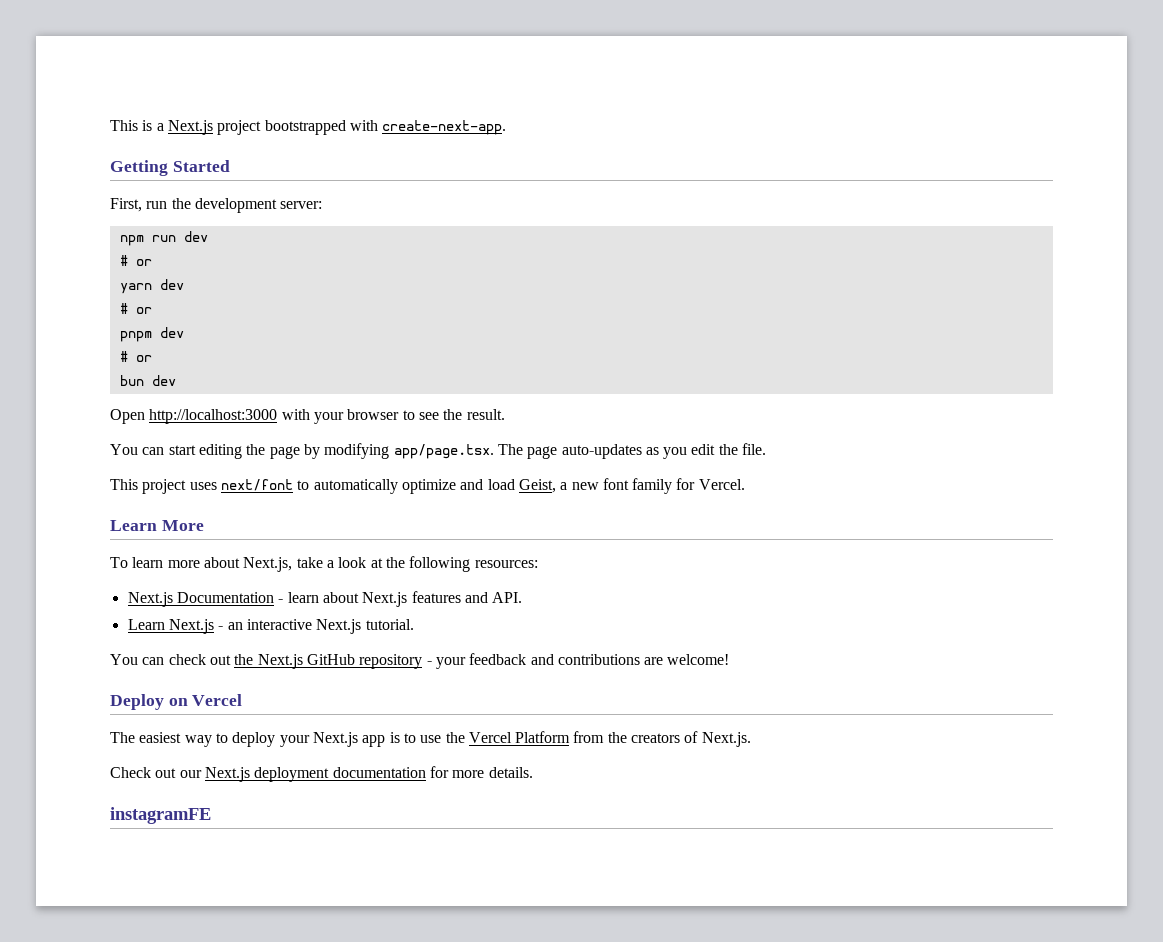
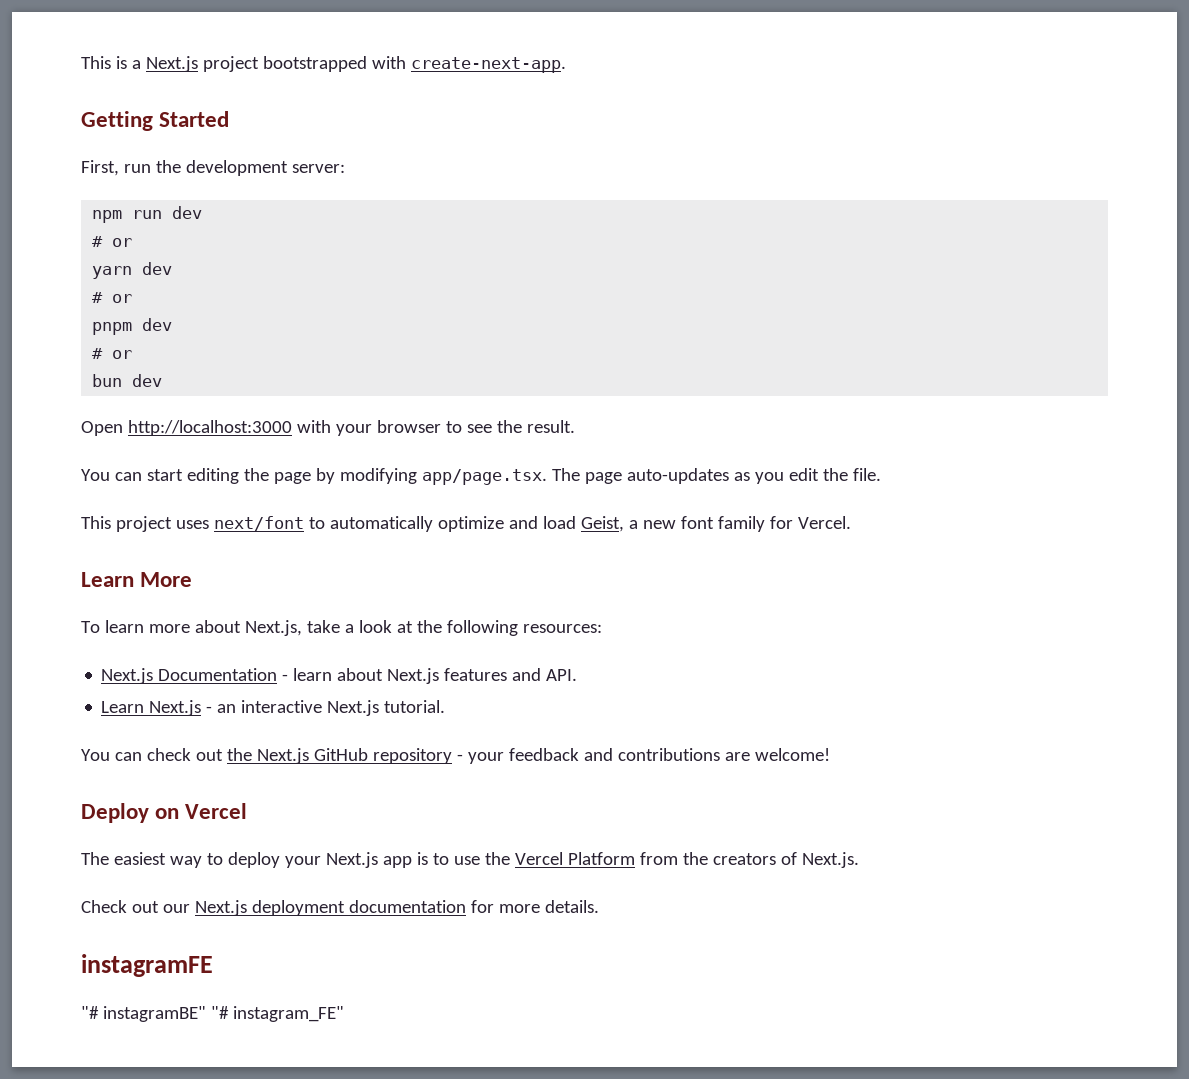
(211, 815) none -> [81,1006,344,1022] // "# instagramBE" "# instagram_FE"

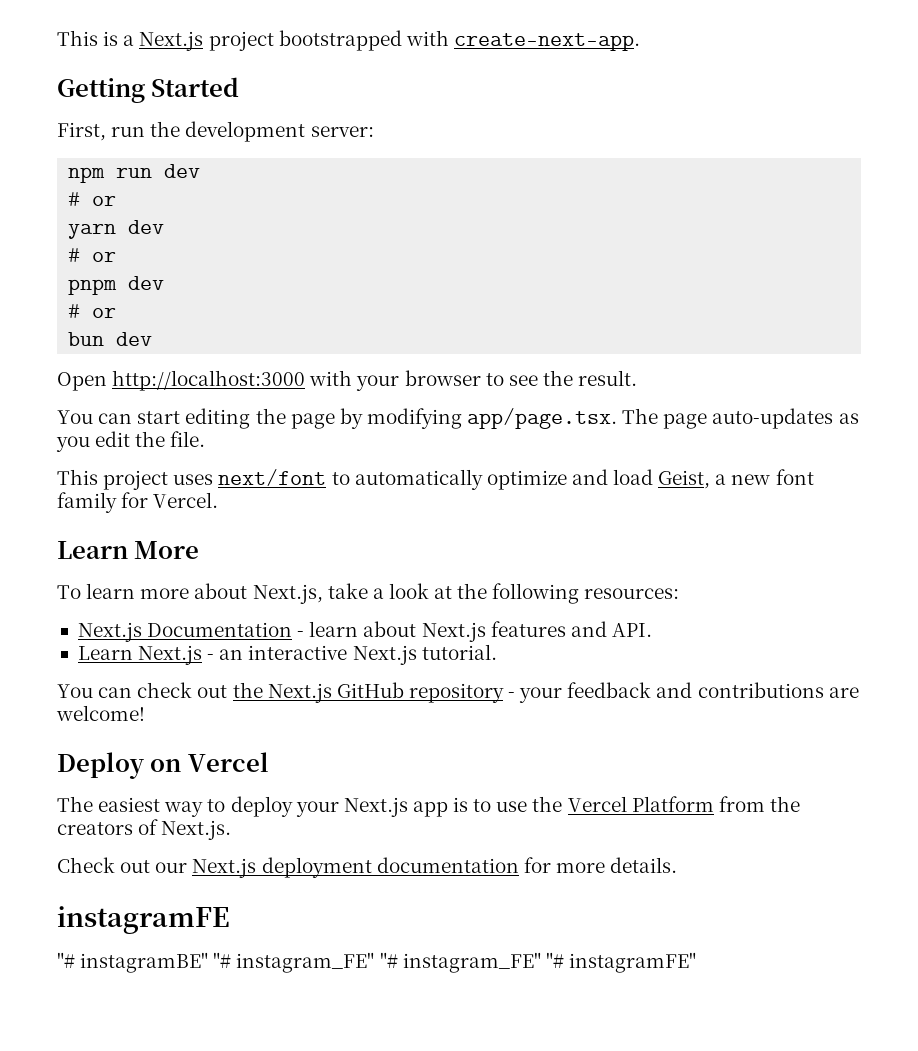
(344, 1014) none -> [379,952,696,973] "# instagram_FE" "# instagramFE"

